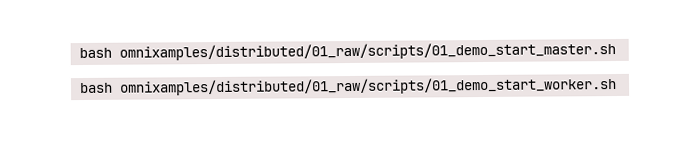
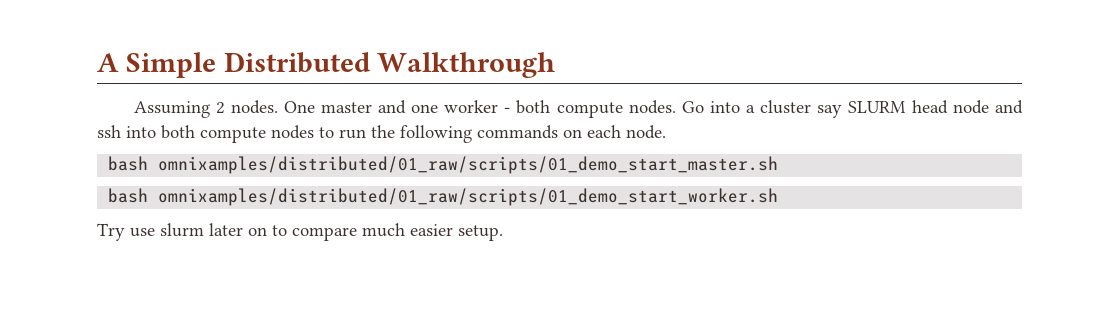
[79,42,616,61] [79,77,617,96] bash omnixamples/distributed/01_raw/scripts/01_demo_start_master.sh // bash omnixamples/distributed/01_raw/scripts/01_demo_start_worker.sh -> [97,52,556,78] [133,100,1023,118] [97,125,666,143] [108,156,779,174] [108,188,779,206] [97,223,503,241] A Simple Distributed Walkthrough // Assuming 2 nodes. One master and one worker - both compute nodes. Go into a cluster say SLURM head node and ssh into both compute nodes to run the following commands on each node. // bash omnixamples/distributed/01_raw/scripts/01_demo_start_master.sh // bash omnixamples/distributed/01_raw/scripts/01_demo_start_worker.sh // Try use slurm later on to compare much easier setup.

